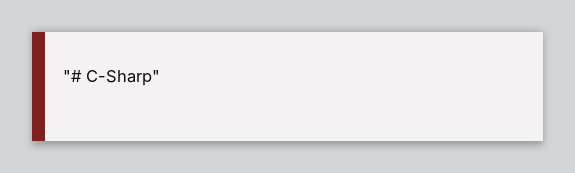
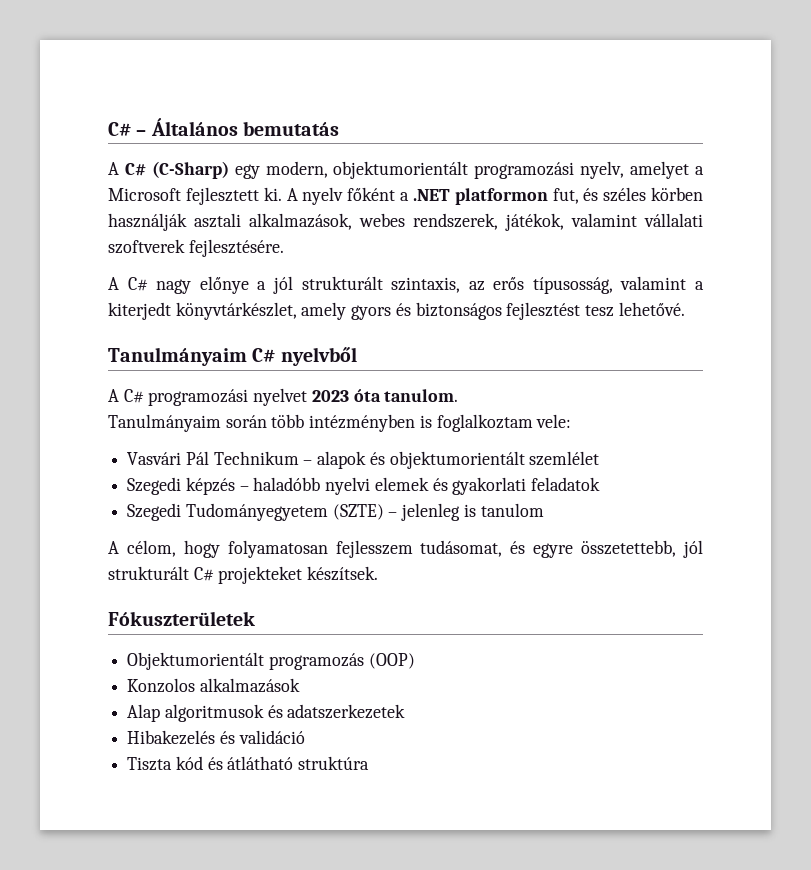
[63,70,160,86] "# C-Sharp" -> [108,118,339,136] [108,161,705,179] [108,187,703,205] [108,213,703,231] [108,239,284,257] [108,276,704,294] [108,302,685,320] [108,347,357,366] [108,388,459,406] [108,414,572,432] [127,451,600,469] [127,477,601,495] [127,503,544,521] [108,540,704,558] [108,566,379,584] [108,611,255,626] [127,652,415,670] [127,678,300,693] [127,704,406,722] [127,730,305,745] [127,756,370,771] C# – Általános bemutatás // A C# (C-Sharp) egy modern, objektumorientált programozási nyelv, amelyet a Microsoft fejlesztett ki. A nyelv főként a .NET platformon fut, és széles körben használják asztali alkalmazások, webes rendszerek, játékok, valamint vállalati szoftverek fejlesztésére. // A C# nagy előnye a jól strukturált szintaxis, az erős típusosság, valamint a kiterjedt könyvtárkészlet, amely gyors és biztonságos fejlesztést tesz lehetővé. // Tanulmányaim C# nyelvből // A C# programozási nyelvet 2023 óta tanulom. // Tanulmányaim során több intézményben is foglalkoztam vele: // Vasvári Pál Technikum – alapok és objektumorientált szemlélet // Szegedi képzés – haladóbb nyelvi elemek és gyakorlati feladatok // Szegedi Tudományegyetem (SZTE) – jelenleg is tanulom // A célom, hogy folyamatosan fejlesszem tudásomat, és egyre összetettebb, jól strukturált C# projekteket készítsek. // Fókuszterületek // Objektumorientált programozás (OOP) // Konzolos alkalmazások // Alap algoritmusok és adatszerkezetek // Hibakezelés és validáció // Tiszta kód és átlátható struktúra

